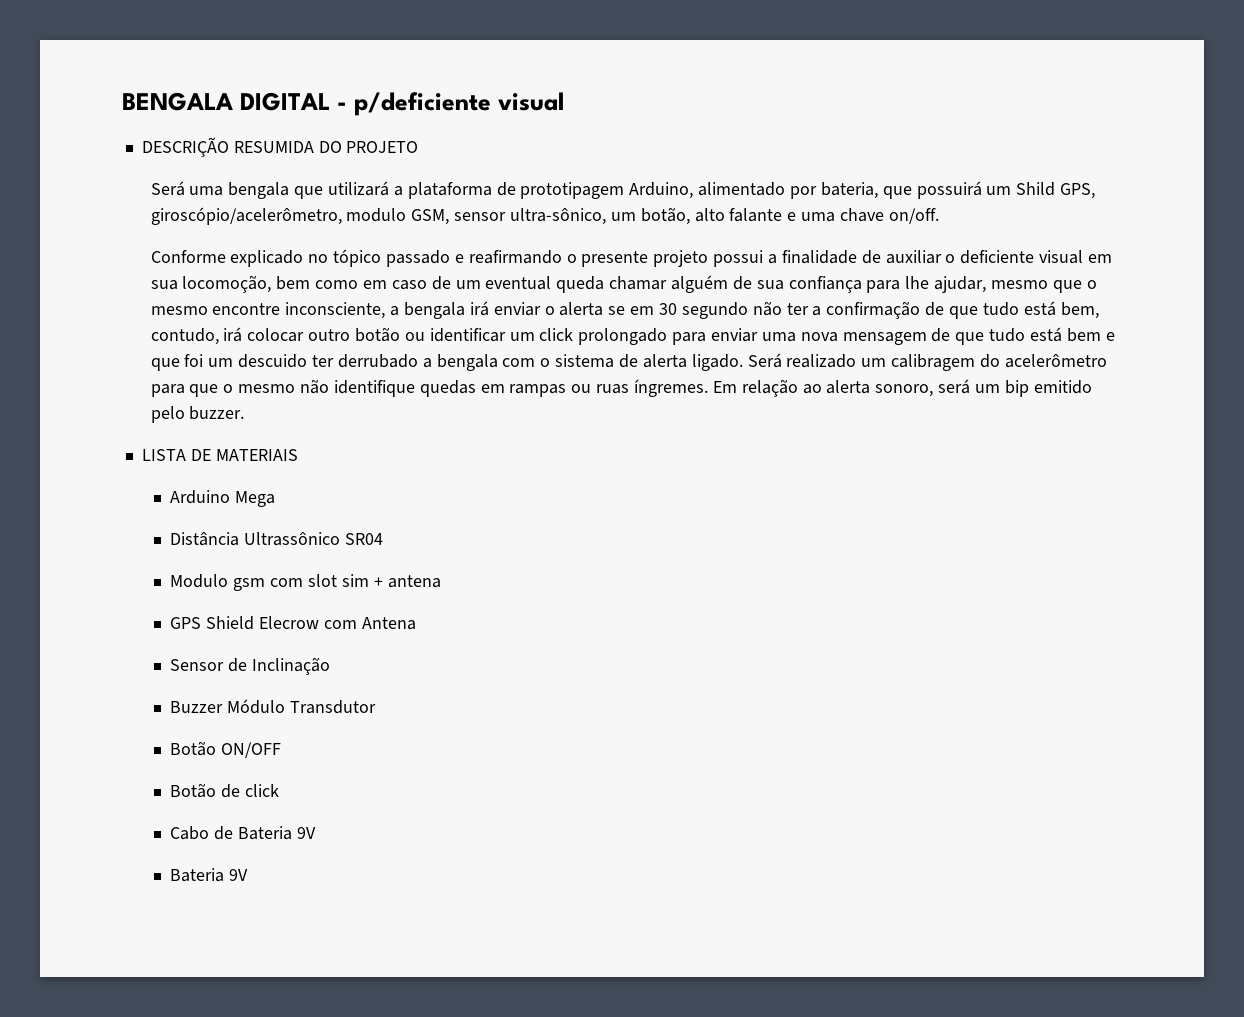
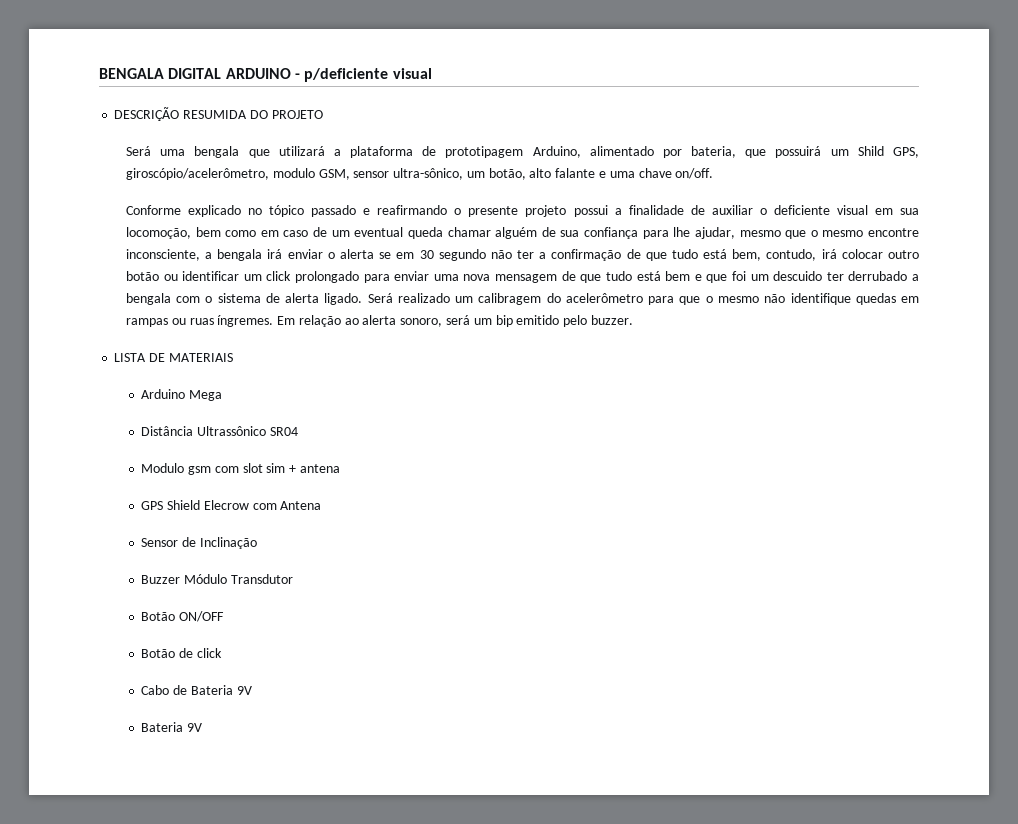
(330, 101) none -> [225,68,291,79] ARDUINO

